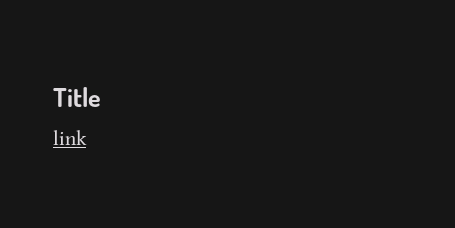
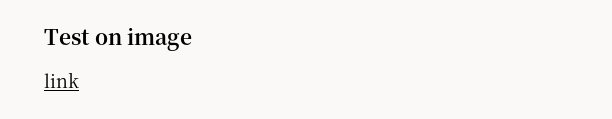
[53,87,101,107] Title -> [44,27,193,51] Test on image

